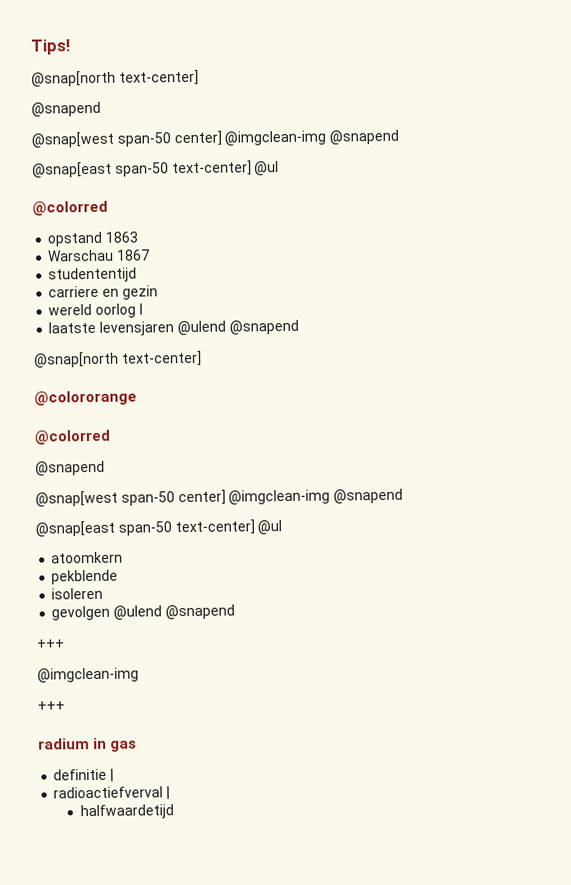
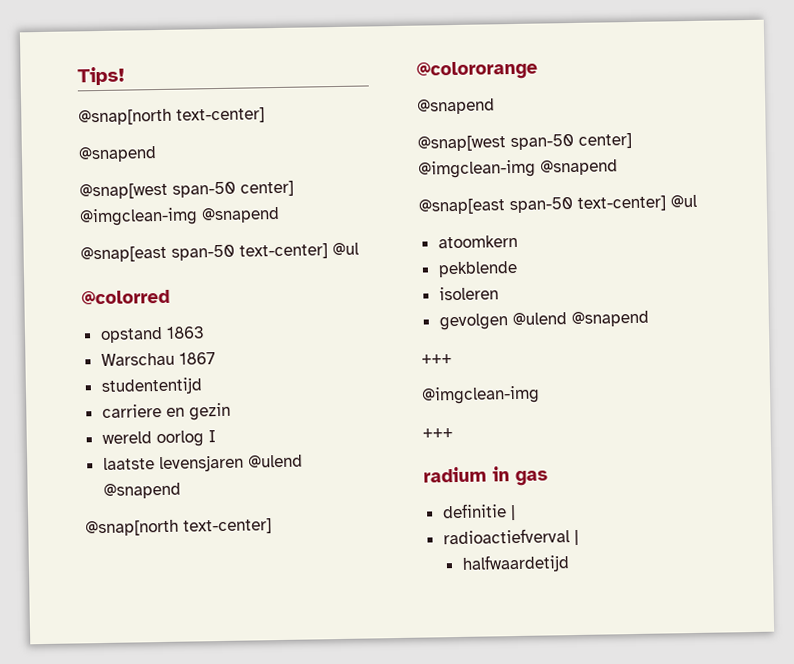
[34,429,111,445] // @colorred -> (538, 70) none

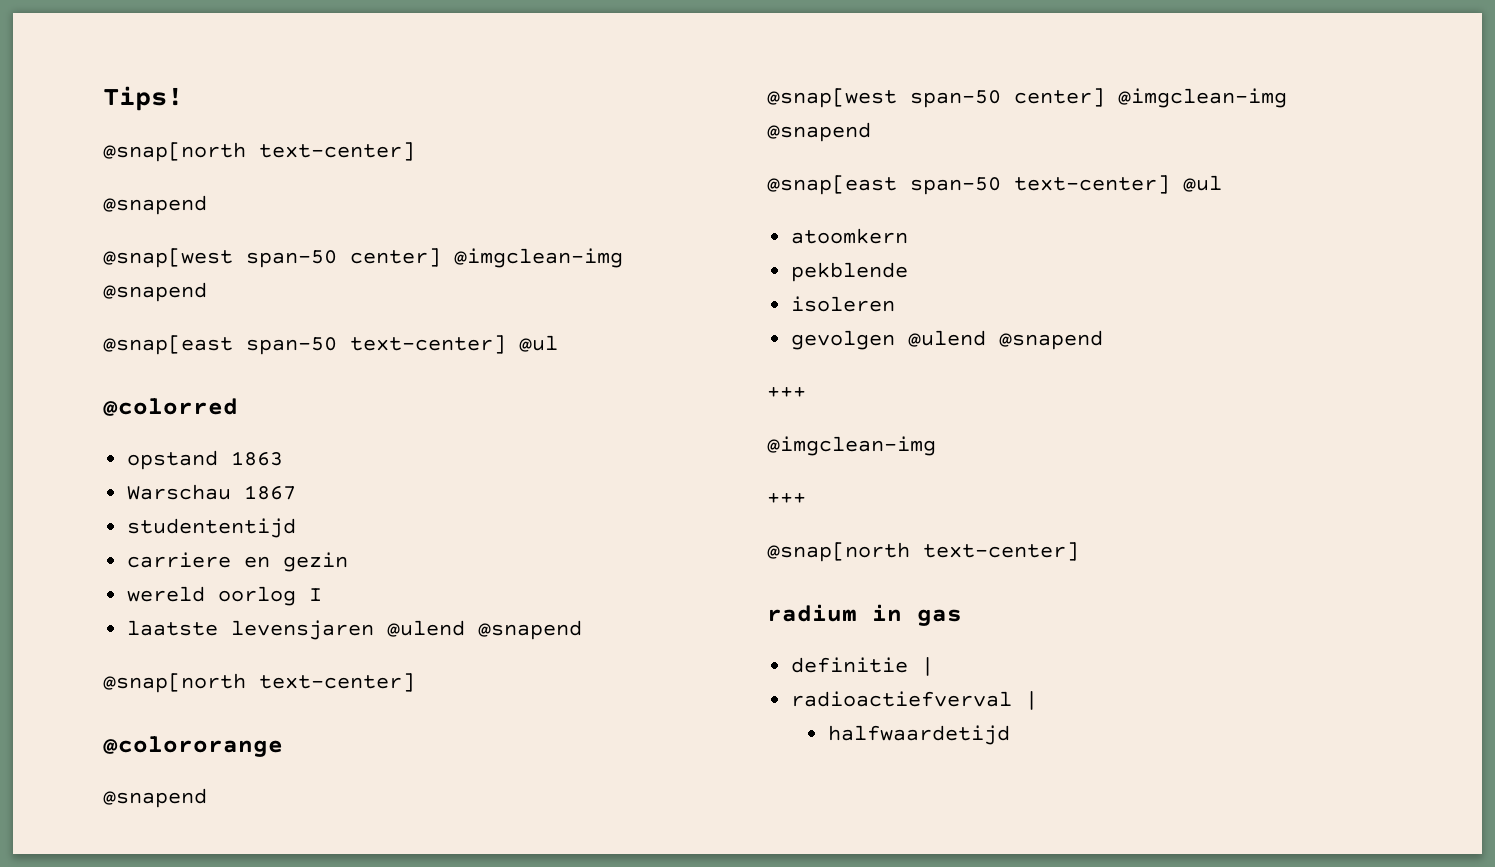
(453, 433) none -> [767,542,1079,562] // @snap[north text-center]

